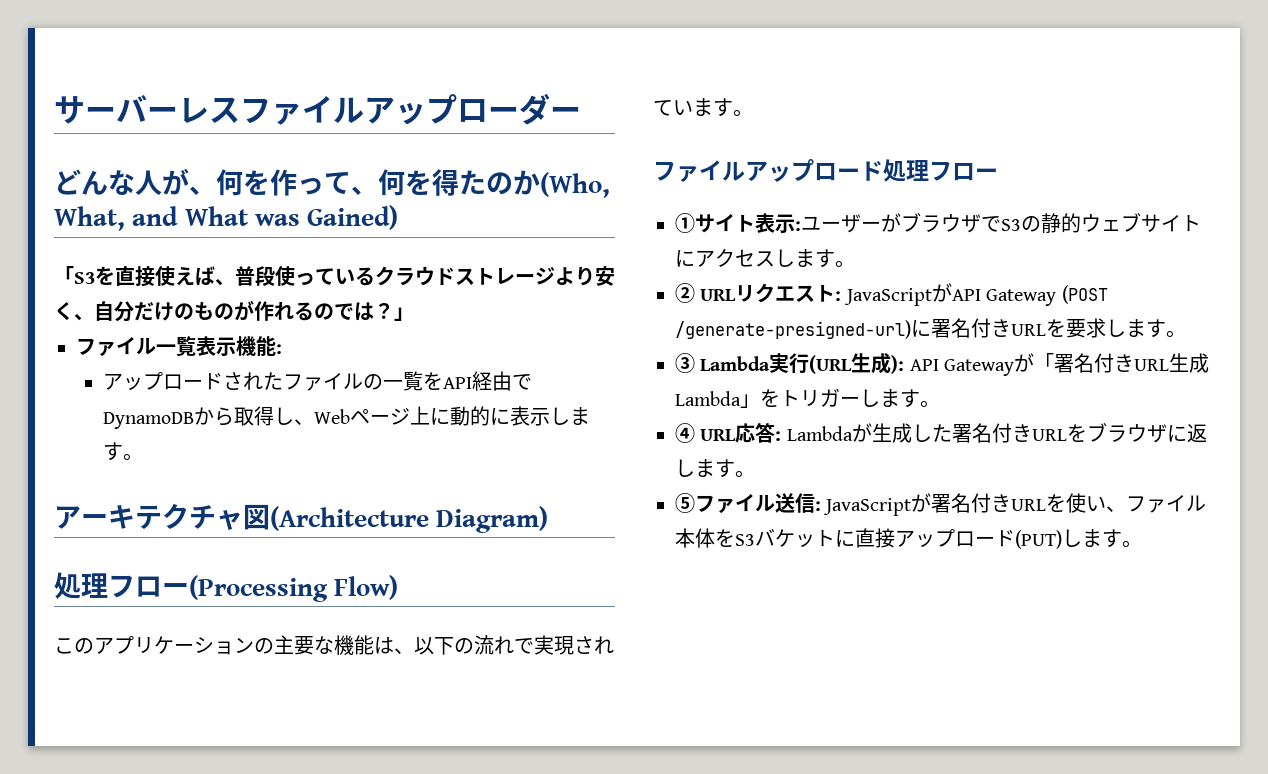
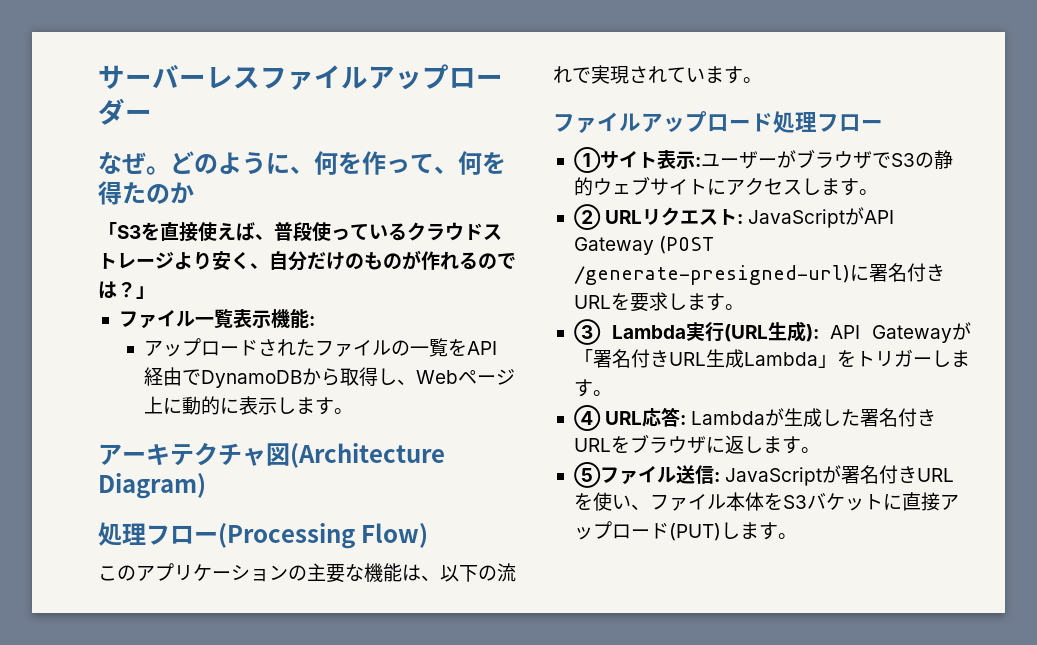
[54,168,189,195] どんな人が -> [98,151,290,175] なぜ。どのように
[540,172,610,198] [54,205,399,231] (Who, What, and What was Gained) -> (194, 193) none

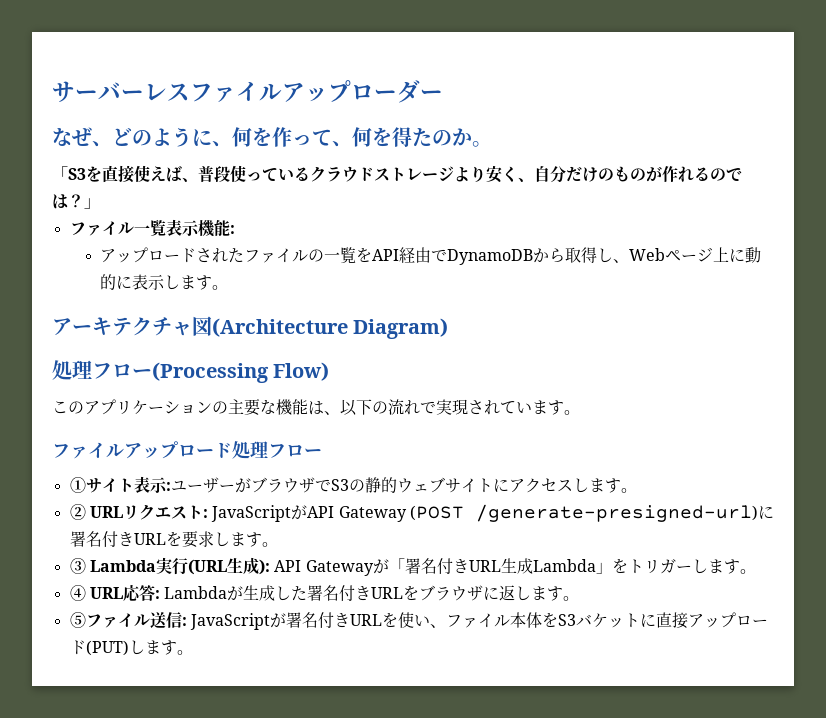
[146,166,170,175] 。 -> [92,141,112,147] 、
(194, 193) none -> [472,141,492,147] 。

